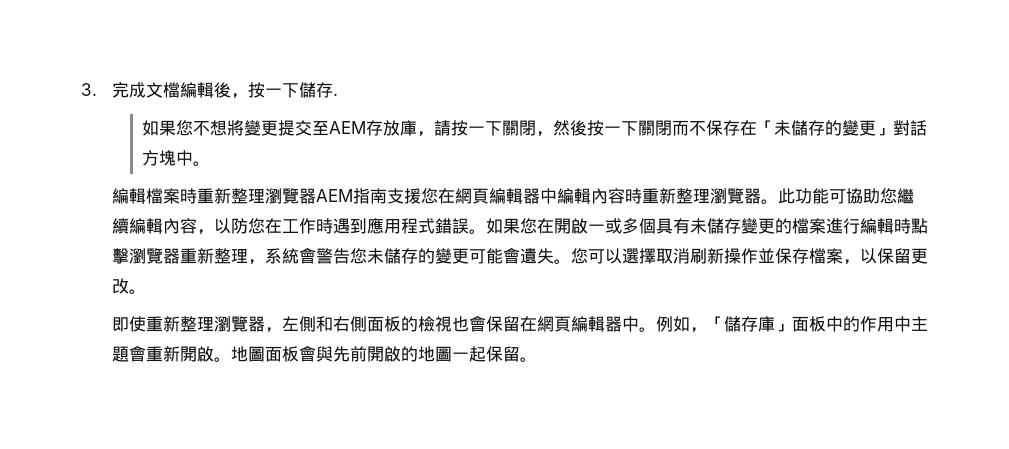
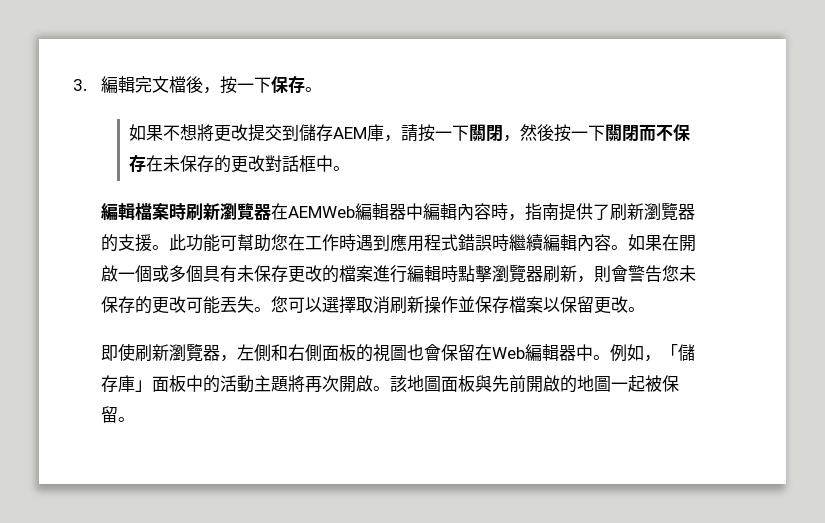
[111,82,214,98] 完成文檔編輯 -> [100,76,186,93] 編輯完文檔
[298,82,338,98] [142,120,401,136] 儲存. // 如果您不想將變更提交至AEM存放 -> [270,75,322,93] [128,124,367,142] 保存。 // 如果不想將更改提交到儲存AEM
[757,120,928,136] [142,150,211,166] [111,188,489,204] 「未儲存的變更」對話方塊中。 // 編輯檔案時重新整理瀏覽器AEM指南支援您在網頁 -> [162,155,350,173] [100,203,355,221] 未保存的更改對話框中。 // 編輯檔案時刷新瀏覽器在AEMWeb
[641,188,914,204] [111,218,248,235] 重新整理瀏覽器。此功能可協助您繼續編輯內容，以防 -> [507,203,695,221] [100,234,271,252] ，指南提供了刷新瀏覽器的支援。此功能可幫助
[468,218,537,234] 。如果您 -> [491,234,662,252] 時繼續編輯內容。如果
(605, 228) none -> [134,265,152,282] 個
[706,218,775,234] 儲存變更 -> [253,265,322,283] 保存更改
[179,247,537,265] 重新整理，系統會警告您未儲存的變更可能會遺 -> [542,265,696,283] [100,296,237,314] 刷新，則會警告您未保存的更改可能丟
[842,259,860,265] ， -> (543, 304) none
[145,316,214,332] 重新整理 -> [134,344,169,361] 刷新
[417,316,452,332] 檢視 -> [372,344,407,362] 視圖
[536,316,571,332] 網頁 -> [491,347,525,359] Web
[859,316,928,332] [111,345,231,362] 作用中主題會重新開啟。 -> [219,375,407,393] 活動主題將再次開啟。該
[298,345,316,362] 會 -> (475, 383) none
(486, 354) none -> [644,375,662,392] 被

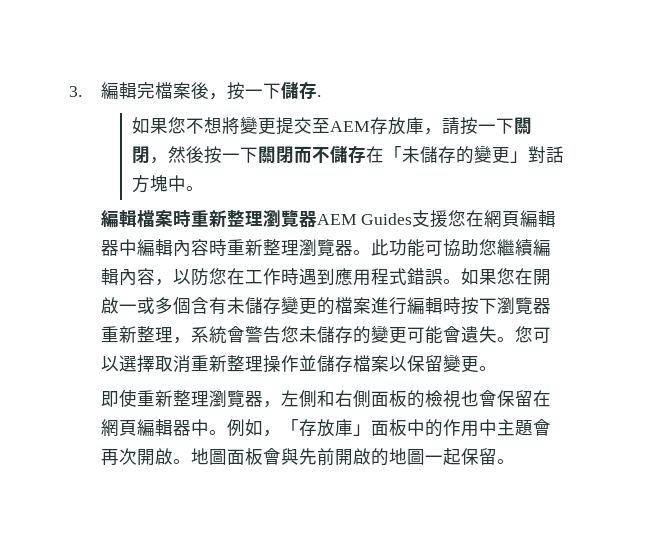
[151,76,186,93] 文檔 -> [154,82,191,99] 檔案
[270,75,322,93] [128,124,367,142] 保存。 // 如果不想將更改提交到儲存AEM -> [280,81,321,99] [131,116,406,135] 儲存. // 如果您不想將變更提交至AEM存放
[672,124,690,141] [128,154,350,173] [100,203,355,221] 保存在未保存的更改對話框中。 // 編輯檔案時刷新瀏覽器在AEMWeb -> [329,145,564,164] [131,175,204,193] [100,210,521,228] 儲存在「未儲存的變更」對話方塊中。 // 編輯檔案時重新整理瀏覽器AEM Guides支援您在網頁
[507,203,695,221] [100,234,271,252] ，指南提供了刷新瀏覽器的支援。此功能可幫助 -> [226,239,551,257] [100,268,209,286] 重新整理瀏覽器。此功能可協助您繼續編輯內容，以防
[491,234,696,252] [100,265,696,283] [100,296,237,314] 時繼續編輯內容。如果在開啟一個或多個具有未保存更改的檔案進行編輯時點擊瀏覽器刷新，則會警告您未保存的更改可能丟 -> [442,268,551,286] [100,296,551,315] [100,325,479,344] 。如果您在開啟一或多個含有未儲存變更的檔案進行編輯時按下瀏覽器重新整理，系統會警告您未儲存的變更可能會遺
[389,296,492,314] 刷新操作並保 -> [190,355,335,373] 重新整理操作並儲
[593,296,628,314] 更改 -> [442,354,479,373] 變更
[134,344,169,361] 刷新 -> [136,390,209,407] 重新整理
[372,344,407,362] 視圖 -> [424,390,461,408] 檢視
[491,347,525,359] Web -> [100,419,137,437] 網頁
[677,344,695,361] [100,375,118,392] 儲存 -> [298,419,335,437] 存放
[219,375,305,393] 活動主題將 -> [442,419,551,437] 作用中主題會
[389,375,407,392] 該 -> (191, 461) none
(475, 383) none -> [262,448,281,465] 會
[644,375,662,392] 被 -> (461, 456) none

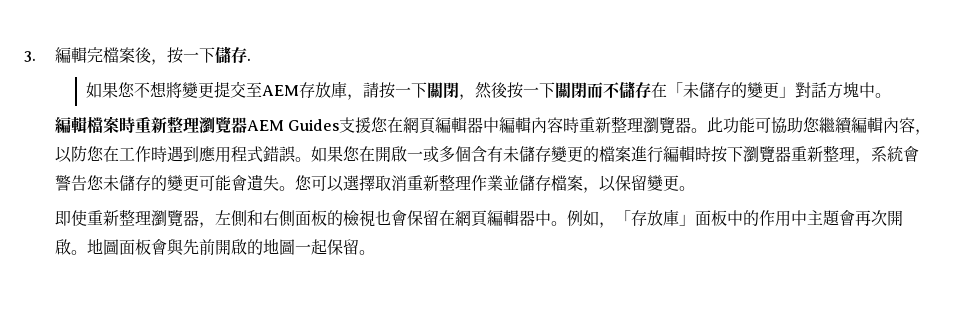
[262,355,299,373] 操作 -> [470,175,503,191] 作業
(389, 363) none -> [582,187,599,193] ，

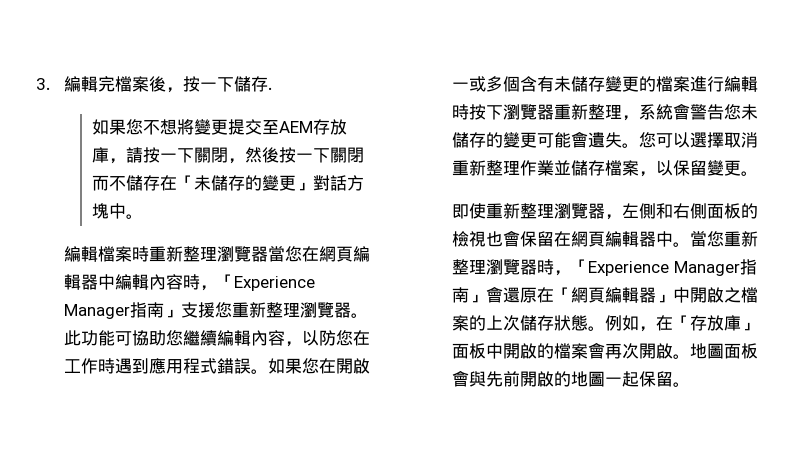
[246,117,372,133] AEM Guides支援 -> [267,246,285,262] 當
(580, 125) none -> [199,274,315,291] [63,302,232,319] ，「Experience Manager指南」支援您
[566,210,615,228] 例如， -> [689,231,758,247] [451,259,757,276] [451,286,758,303] [451,315,673,332] 當您重新整理瀏覽器時，「Experience Manager指南」會還原在「網頁編輯器」中開啟之檔案的上次儲存狀態。例如，在
[742,210,840,227] 的作用中主題 -> [502,343,588,359] 開啟的檔案

